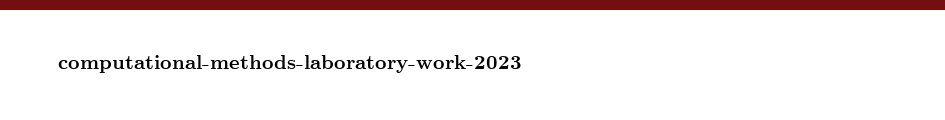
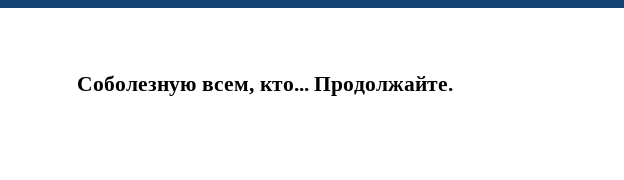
[58,55,522,73] computational-methods-laboratory-work-2023 -> [77,75,454,96] Соболезную всем, кто... Продолжайте.

